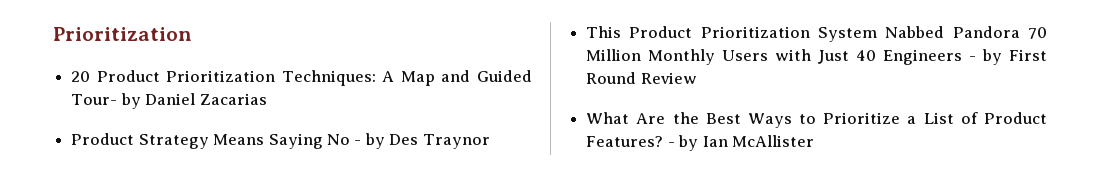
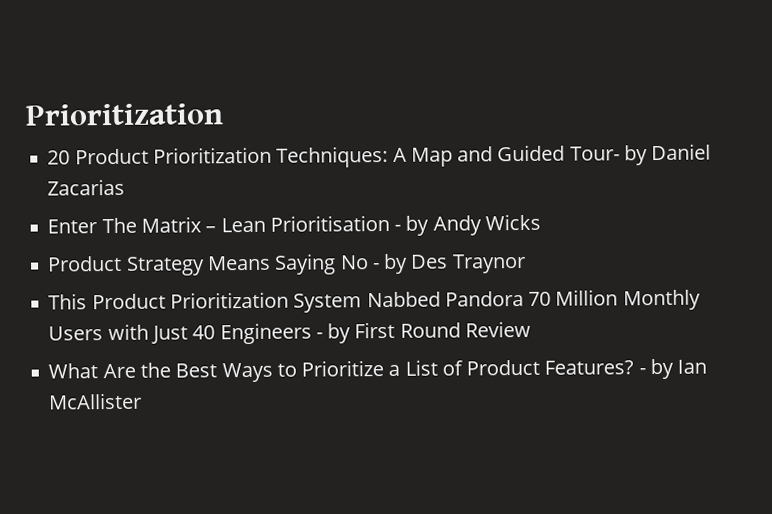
(267, 99) none -> [47,213,541,236] // Enter The Matrix – Lean Prioritisation - by Andy Wicks

